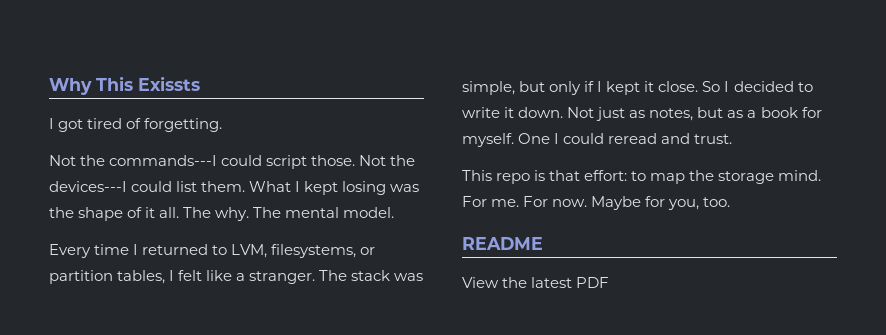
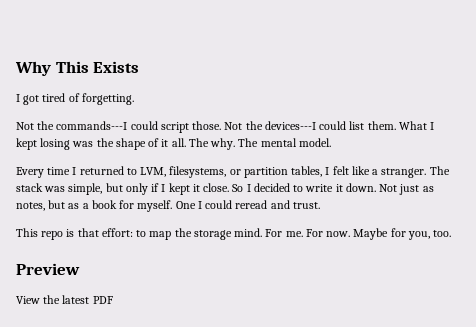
[138,76,200,91] Exissts -> [93,61,140,73] Exists
[462,237,543,250] README -> [16,263,80,275] Preview

